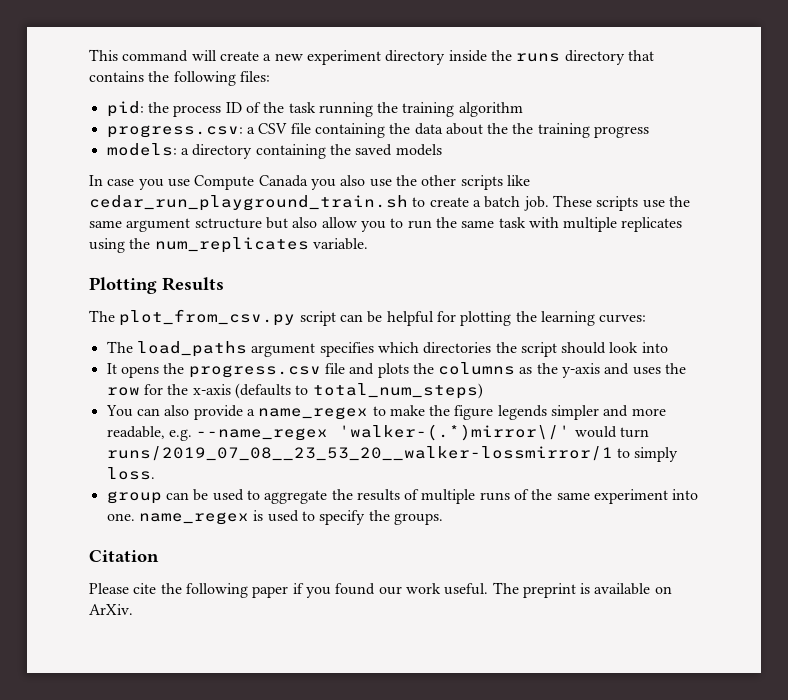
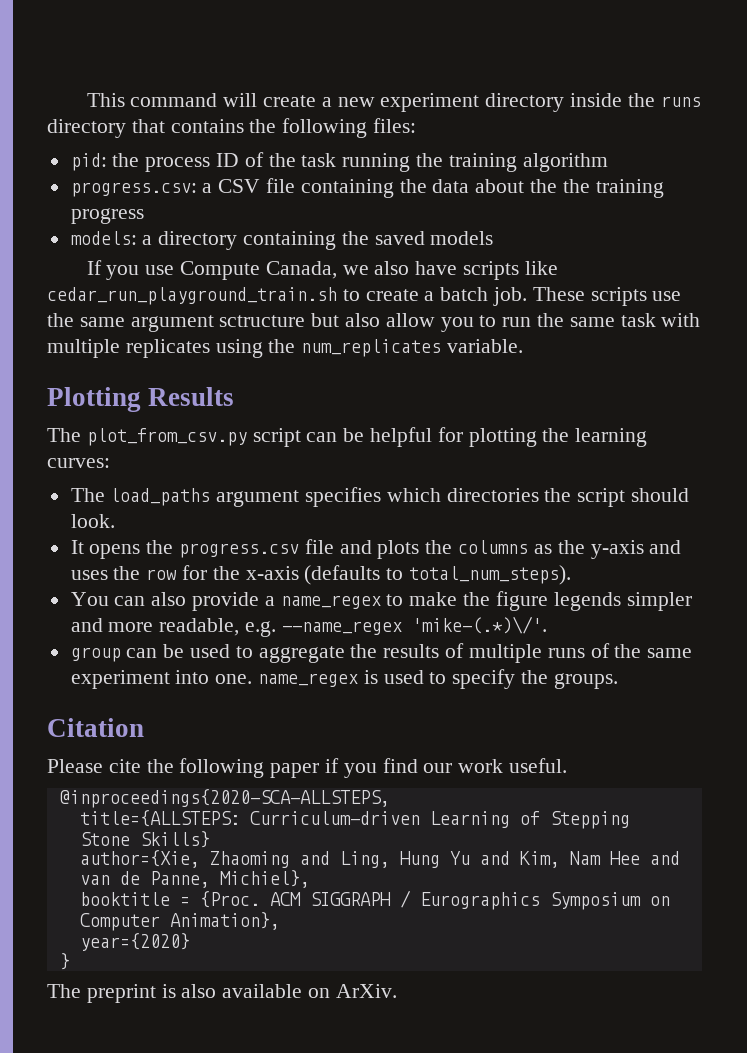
[89,175,135,186] In case -> [86,260,102,275] If
[258,175,457,190] Canada you also use the other -> [265,261,458,279] Canada, we also have
[609,342,668,353] look into -> [70,514,115,528] look.
[312,383,483,399] total_num_steps) -> [409,565,572,585] total_num_steps).
[339,424,649,441] [106,446,679,462] [106,467,155,480] 'walker-(.*)mirror\/' would turn runs/2019_07_08__23_53_20__walker-lossmirror/1 to simply loss. -> [411,616,547,634] 'mike-(.*)\/'.
[335,583,376,595] found -> [382,758,418,773] find
(489, 589) none -> [59,789,390,808] [79,810,630,829] [79,831,210,848] [79,850,680,868] [79,870,310,888] [79,890,670,910] [79,912,280,931] [79,933,190,951] [59,953,70,970] // @inproceedings{2020-SCA-ALLSTEPS, // title={ALLSTEPS: Curriculum-driven Learning of Stepping Stone Skills} // author={Xie, Zhaoming and Ling, Hung Yu and Kim, Nam Hee and van de Panne, Michiel}, // booktitle = {Proc. ACM SIGGRAPH / Eurographics Symposium on Computer Animation}, // year={2020} // } //
(591, 588) none -> [181,984,217,998] also

